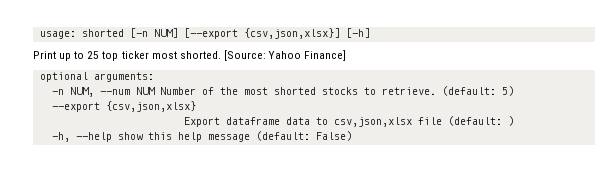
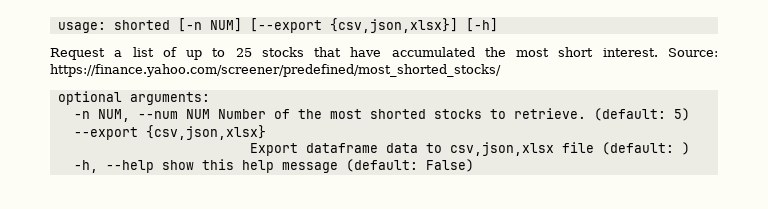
[33,50,347,61] Print up to 25 top ticker most shorted. [Source: Yahoo Finance] -> [50,47,718,60] [50,64,501,77] Request a list of up to 25 stocks that have accumulated the most short interest. Source: https://finance.yahoo.com/screener/predefined/most_shorted_stocks/

